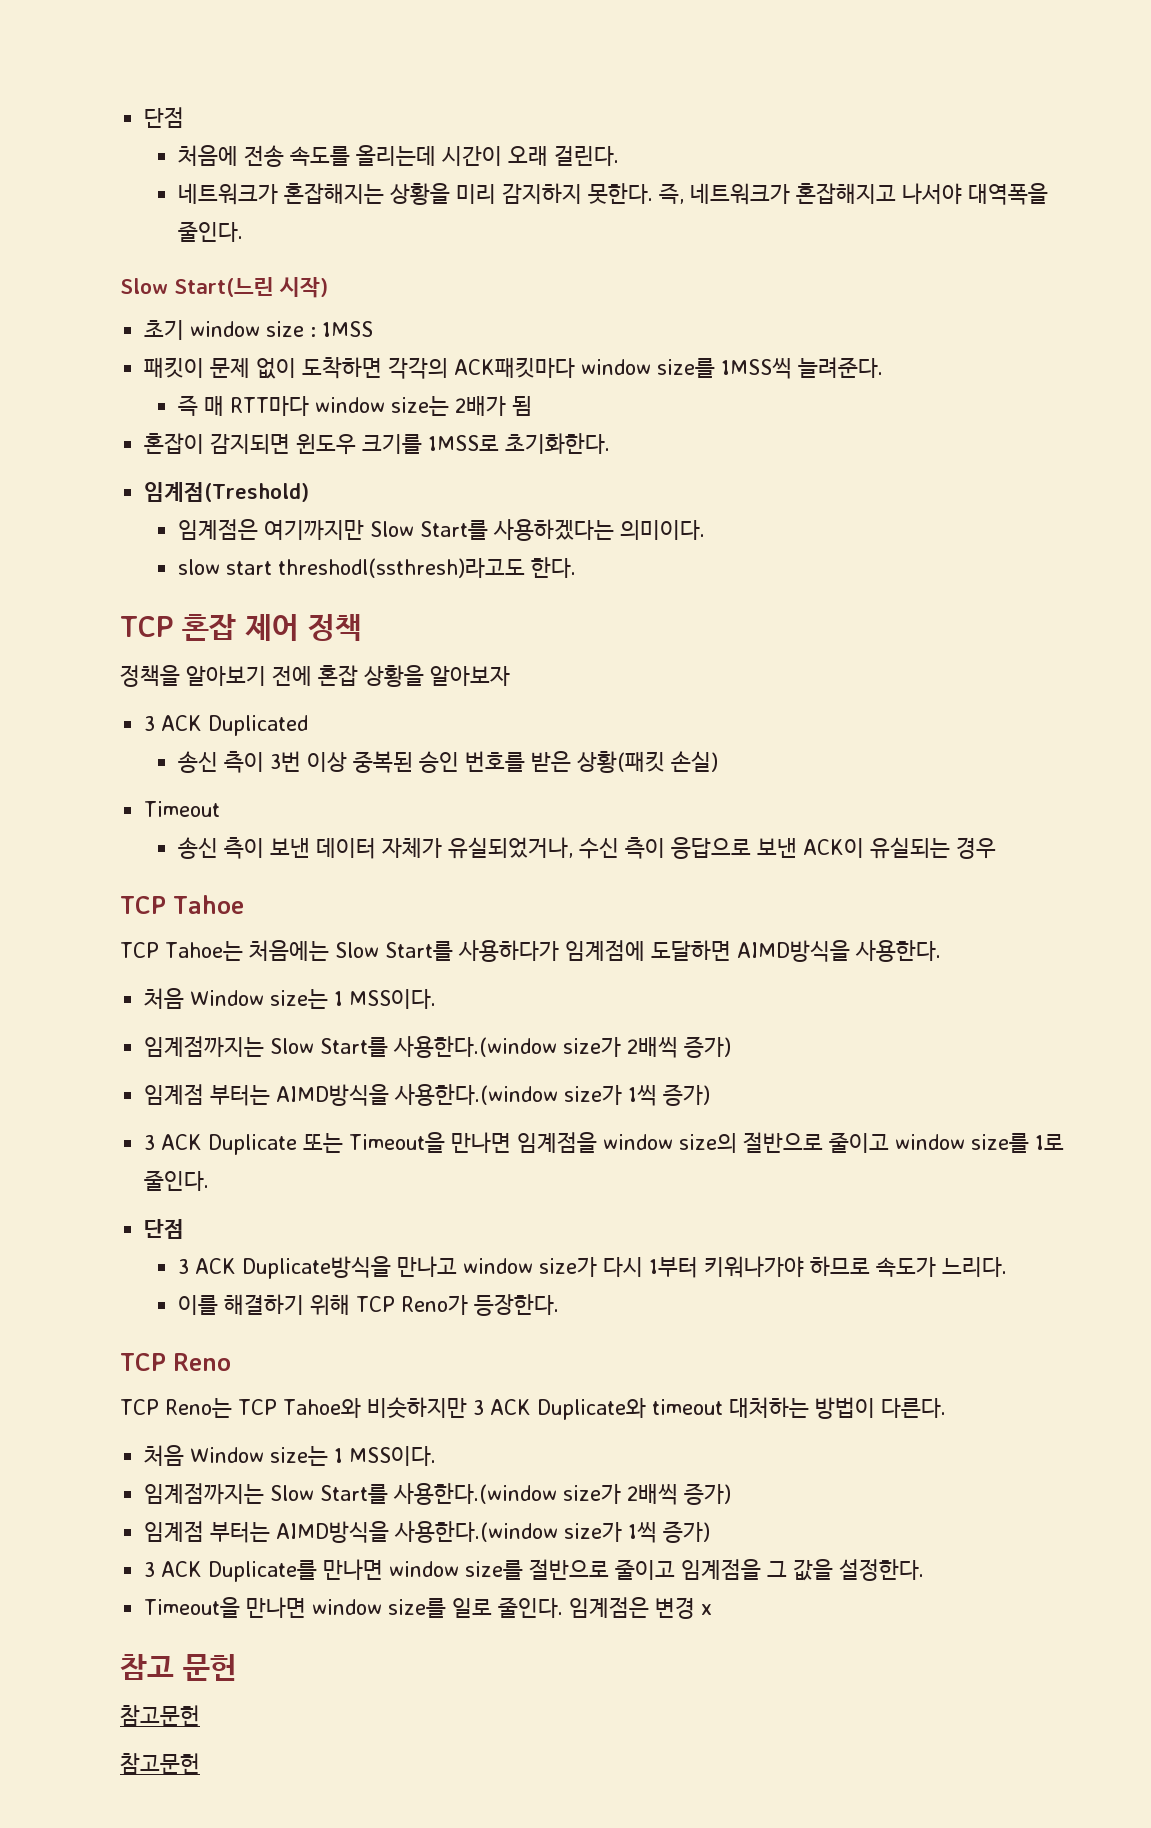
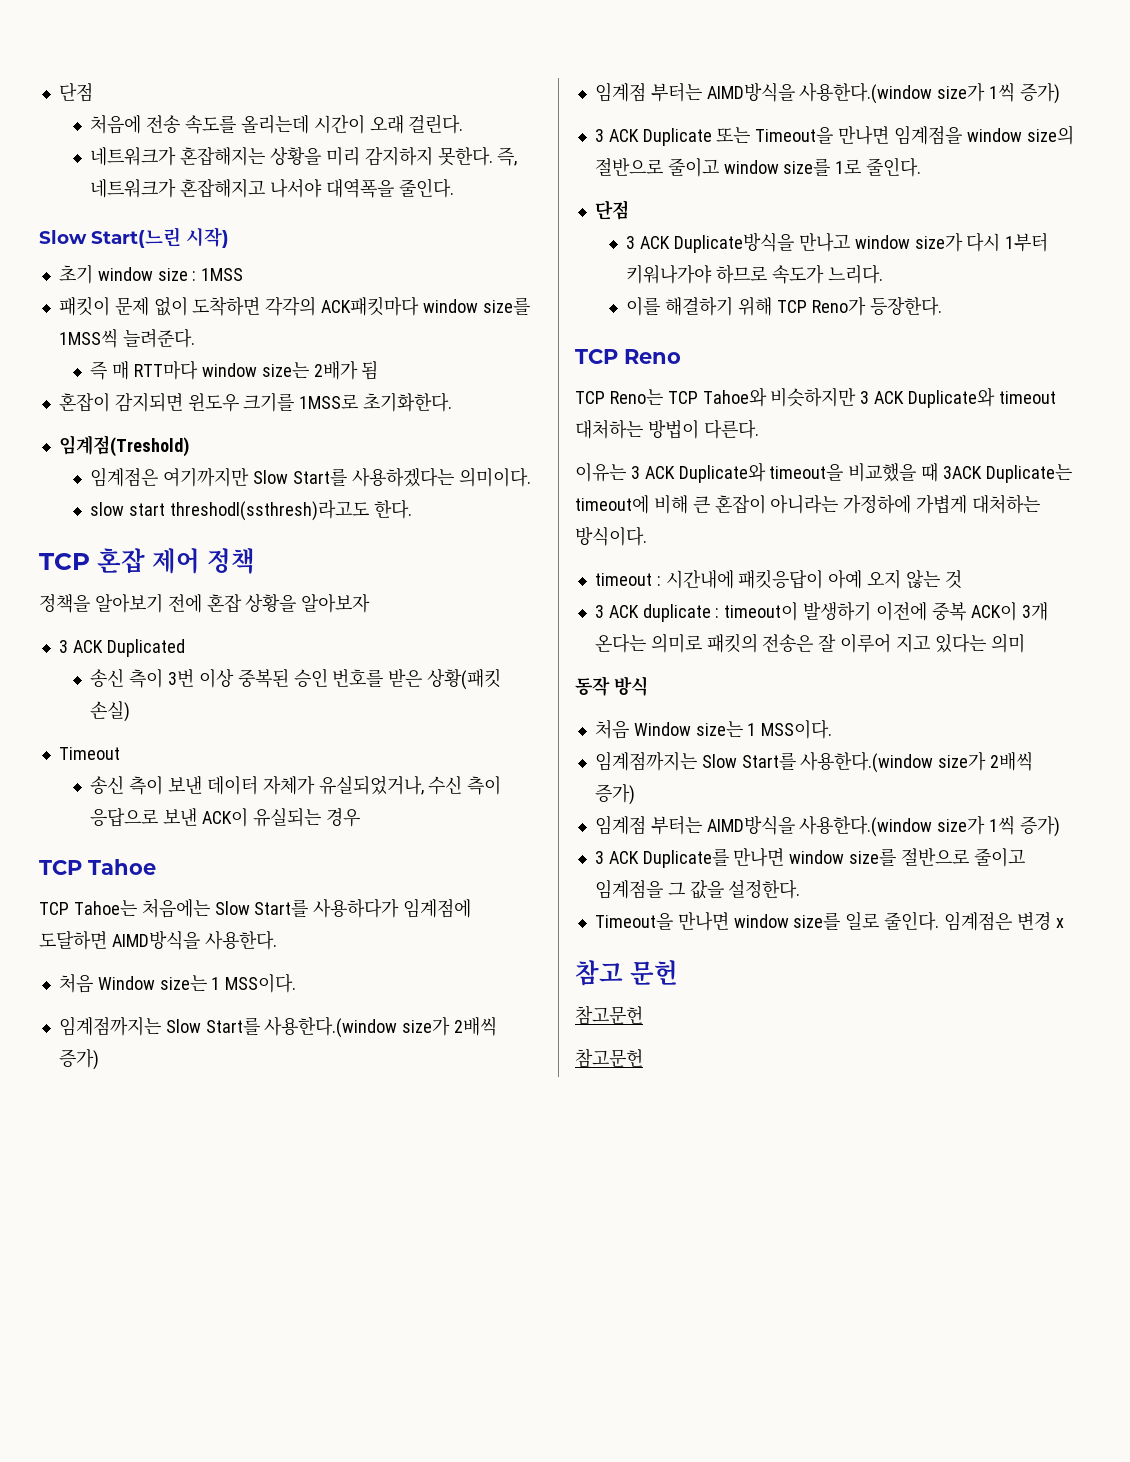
(946, 1408) none -> [575,462,1072,483] [575,494,1041,514] [575,526,647,546] [594,569,962,589] [594,602,1048,622] [594,633,1025,653] [575,676,648,696] // 이유는 3 ACK Duplicate와 timeout을 비교했을 때 3ACK Duplicate는 timeout에 비해 큰 혼잡이 아니라는 가정하에 가볍게 대처하는 방식이다. // timeout : 시간내에 패킷응답이 아예 오지 않는 것 // 3 ACK duplicate : timeout이 발생하기 이전에 중복 ACK이 3개 온다는 의미로 패킷의 전송은 잘 이루어 지고 있다는 의미 // 동작 방식

